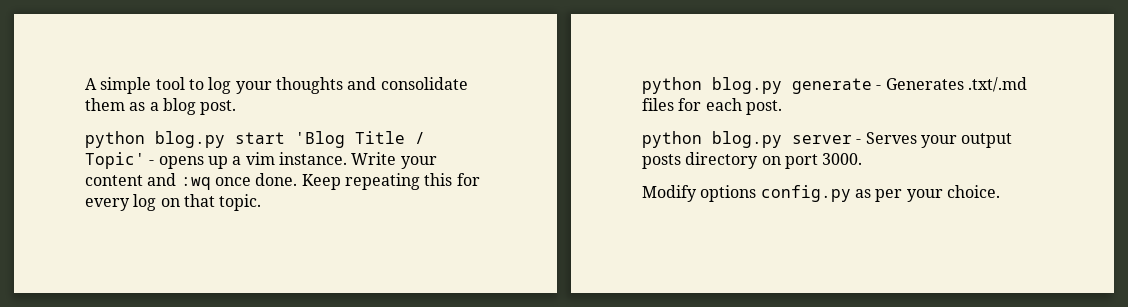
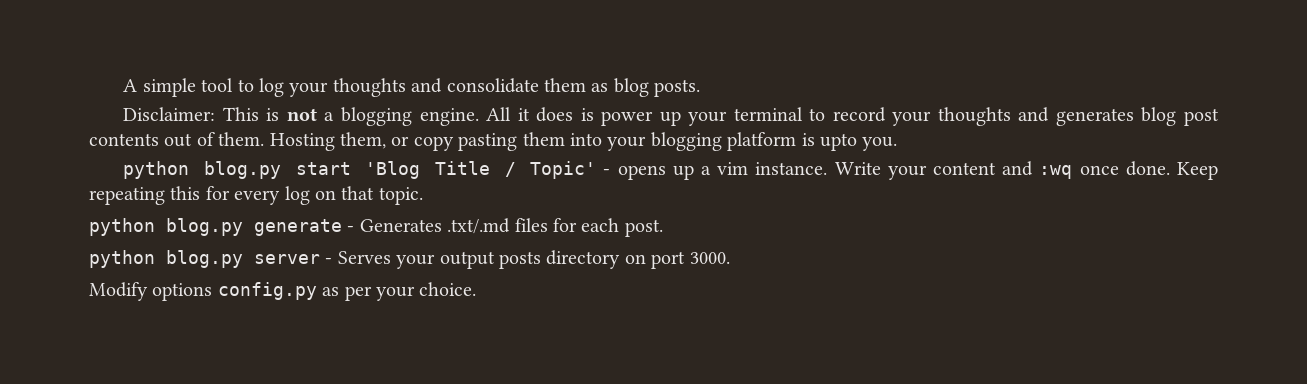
[149,98,237,115] a blog post. -> [613,78,701,97] [123,107,1219,126] [89,132,898,151] blog posts. // Disclaimer: This is not a blogging engine. All it does is power up your terminal to record your thoughts and generates blog post contents out of them. Hosting them, or copy pasting them into your blogging platform is upto you.

